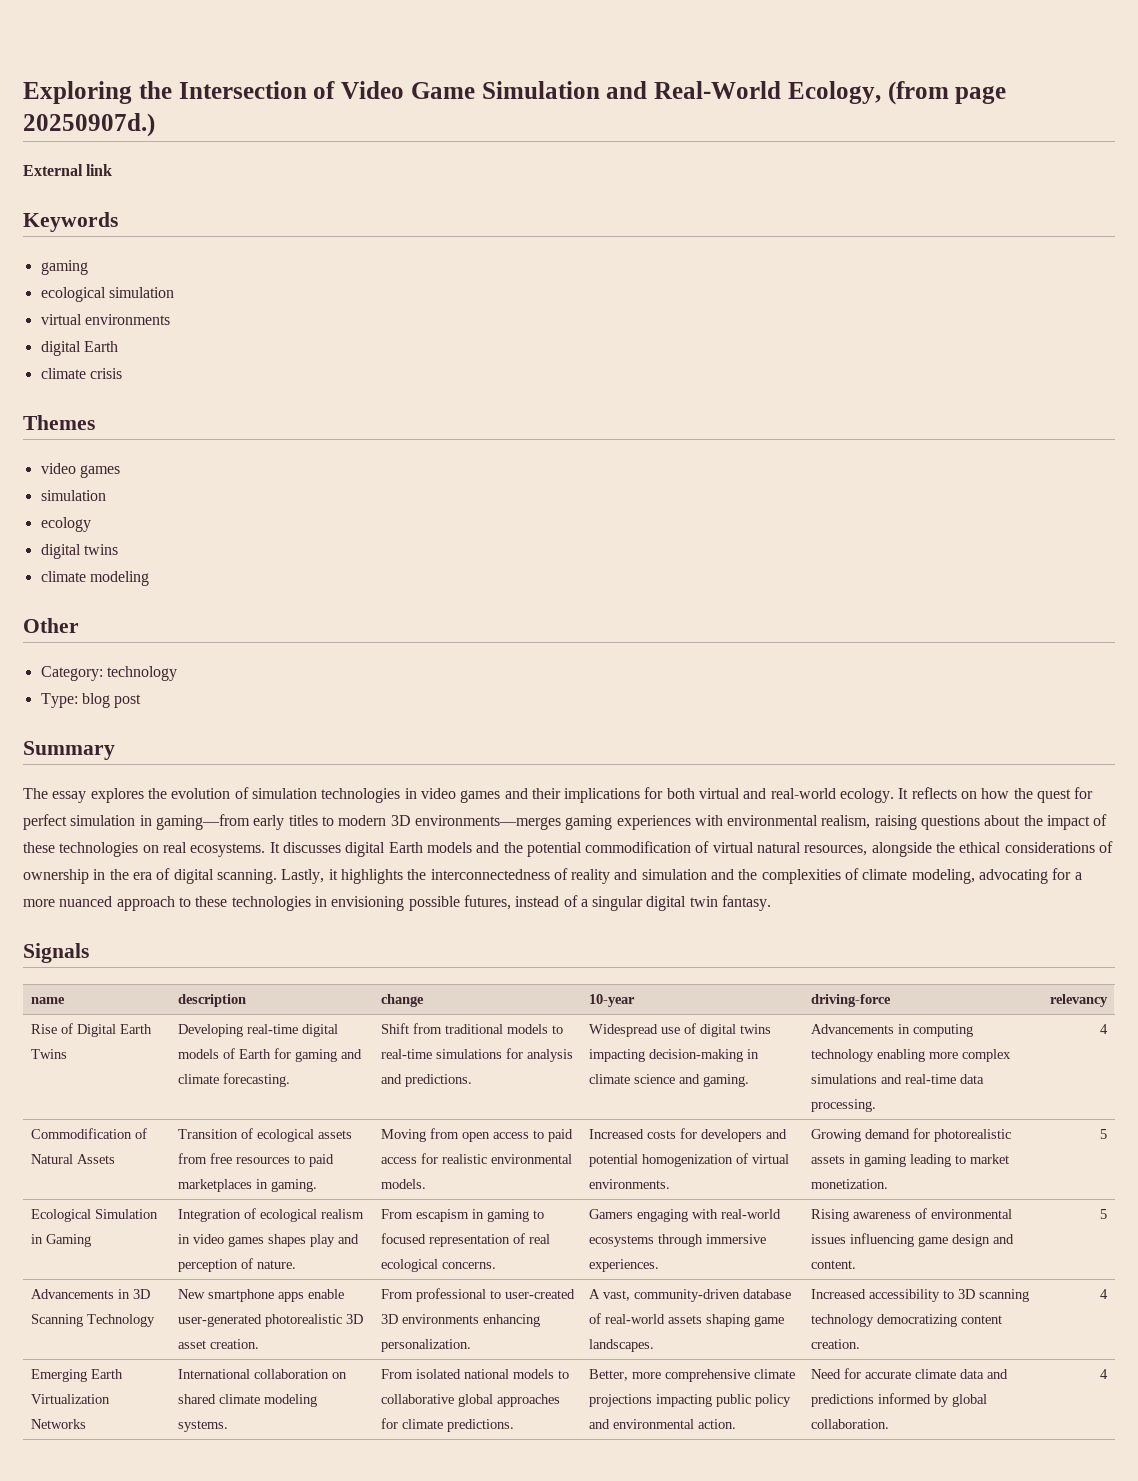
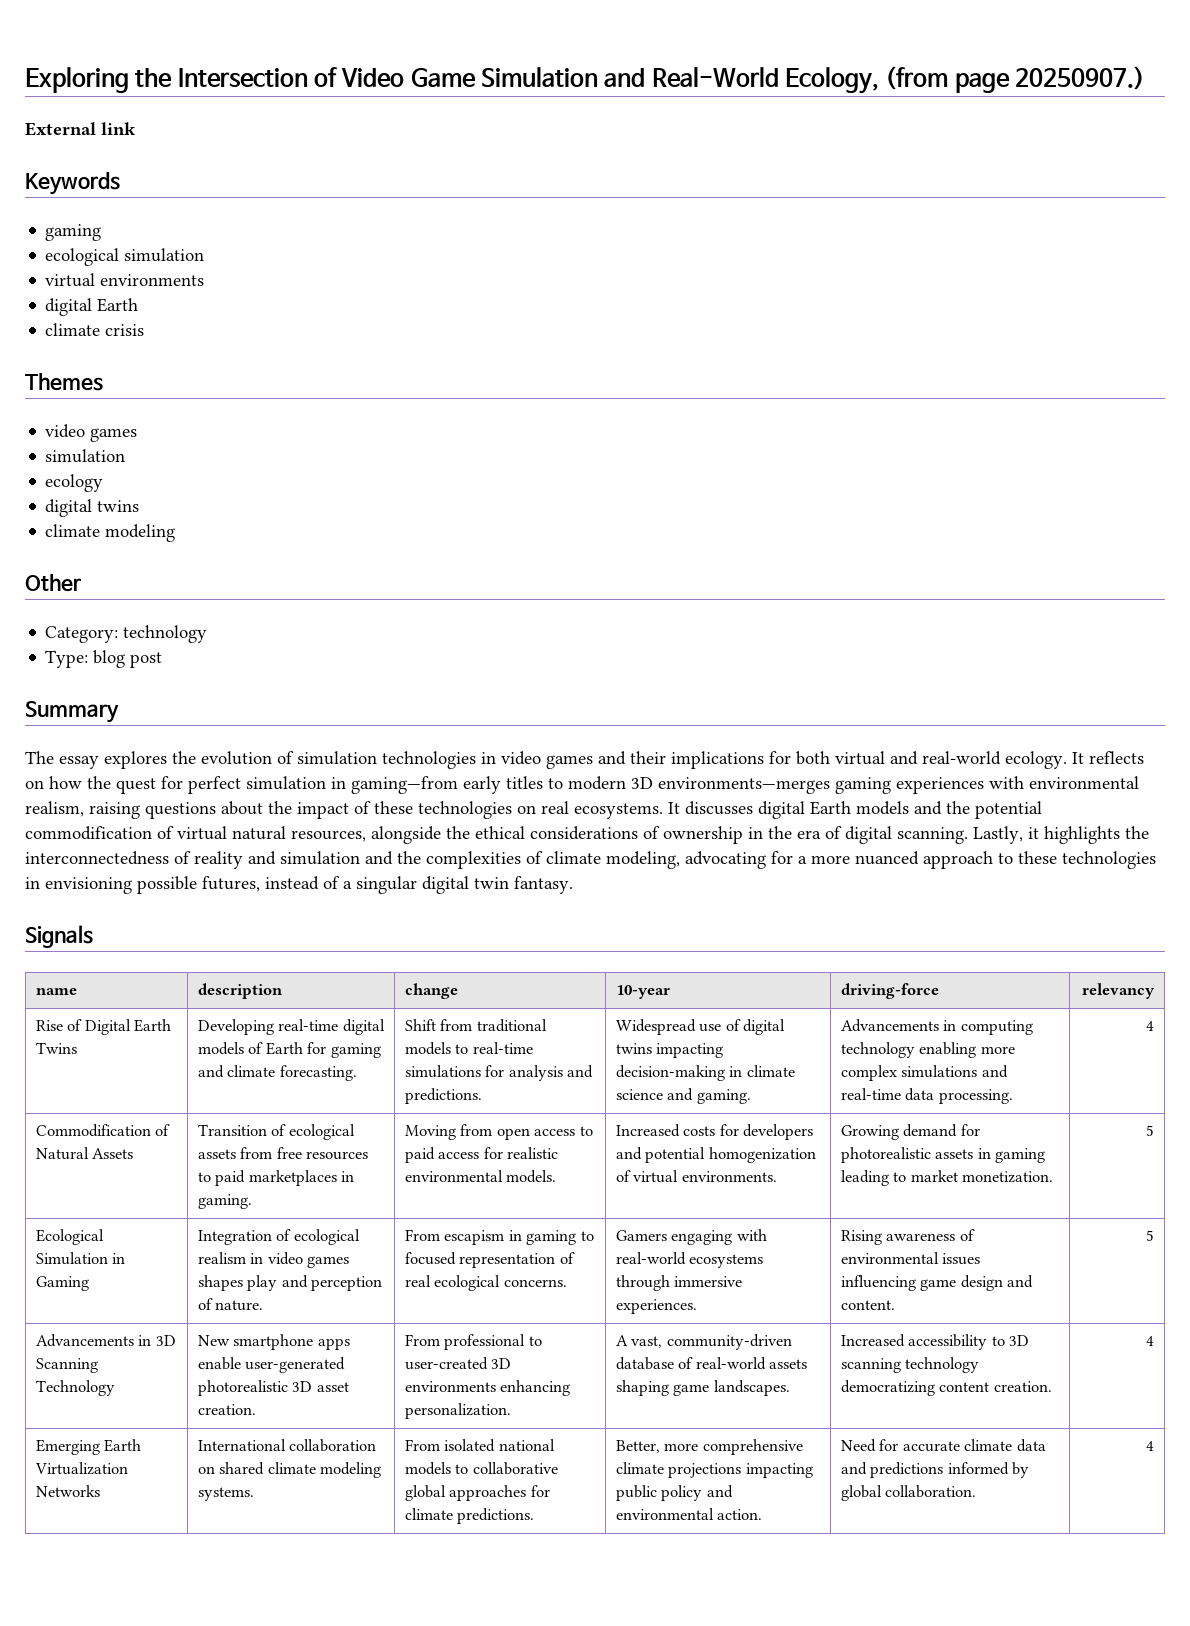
[23,113,155,137] 20250907d.) -> [1015,66,1146,90] 20250907.)

